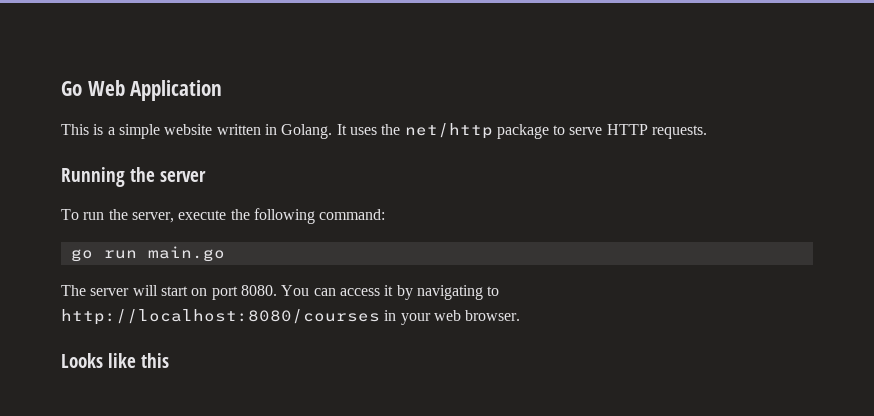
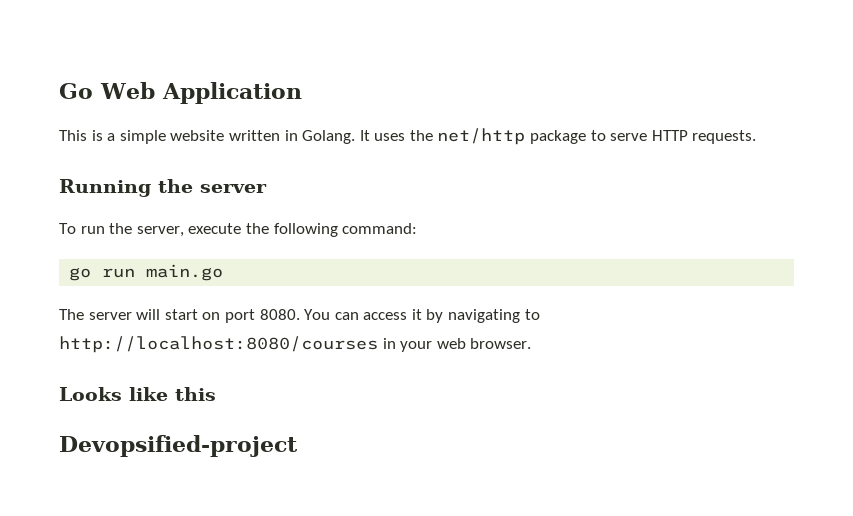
(169, 360) none -> [59,435,298,457] // Devopsified-project

